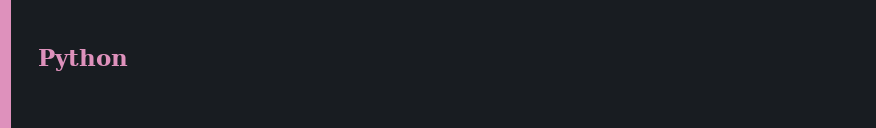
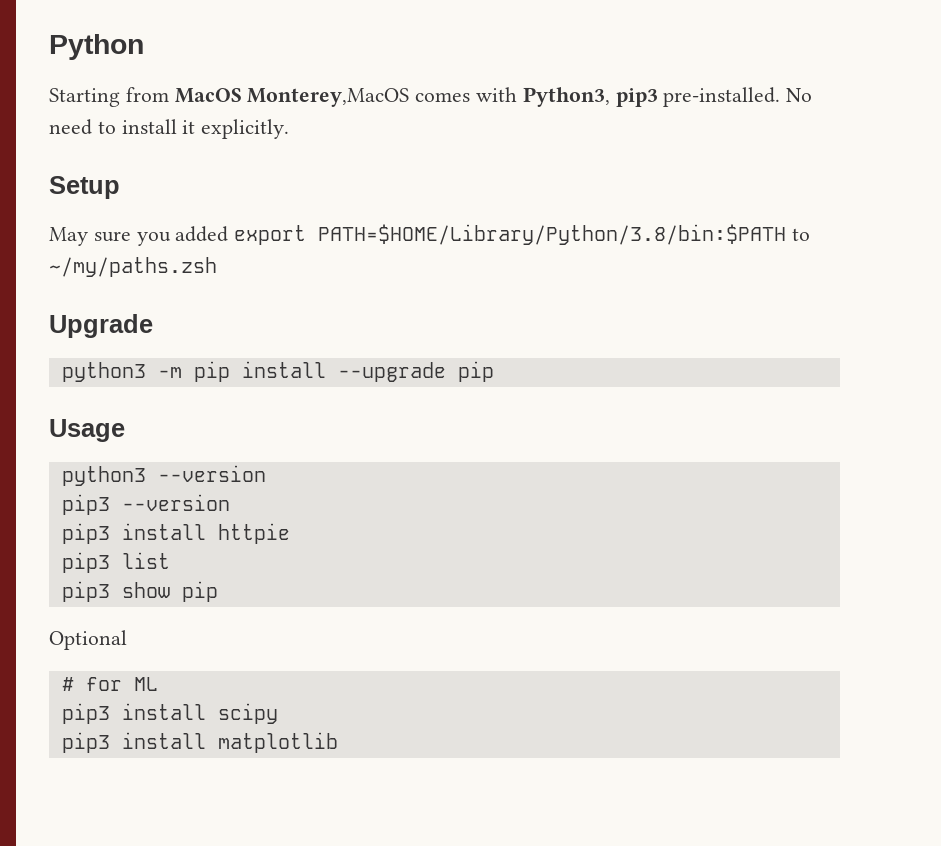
(128, 60) none -> [49,87,813,107] [49,119,290,139] [49,176,120,199] [49,224,811,246] [49,257,217,277] [49,314,153,338] [61,361,494,382] [49,419,125,442] [61,465,266,486] [61,494,230,515] [61,523,290,544] [61,552,170,573] [61,581,218,602] [49,630,127,650] [61,677,158,691] [61,703,278,724] [61,732,338,753] // Starting from MacOS Monterey,MacOS comes with Python3, pip3 pre-installed. No need to install it explicitly. // Setup // May sure you added export PATH=$HOME/Library/Python/3.8/bin:$PATH to ~/my/paths.zsh // Upgrade // python3 -m pip install --upgrade pip // Usage // python3 --version // pip3 --version // pip3 install httpie // pip3 list // pip3 show pip // Optional // # for ML // pip3 install scipy // pip3 install matplotlib

